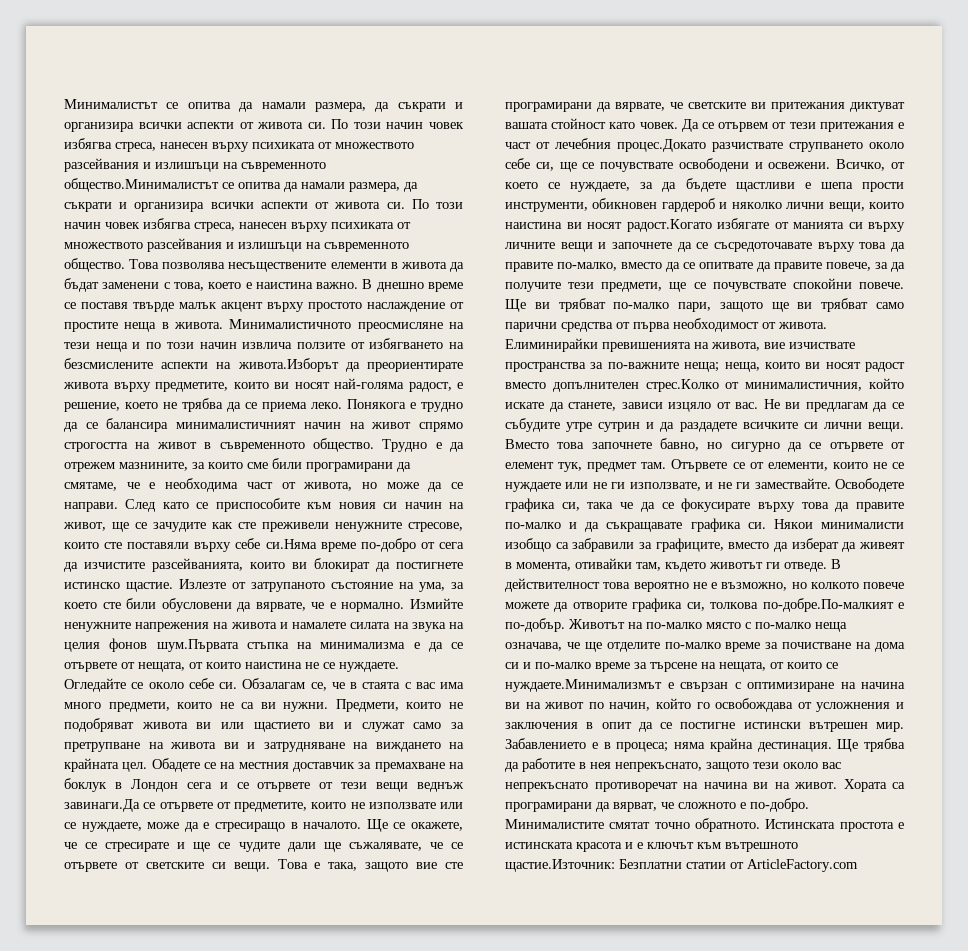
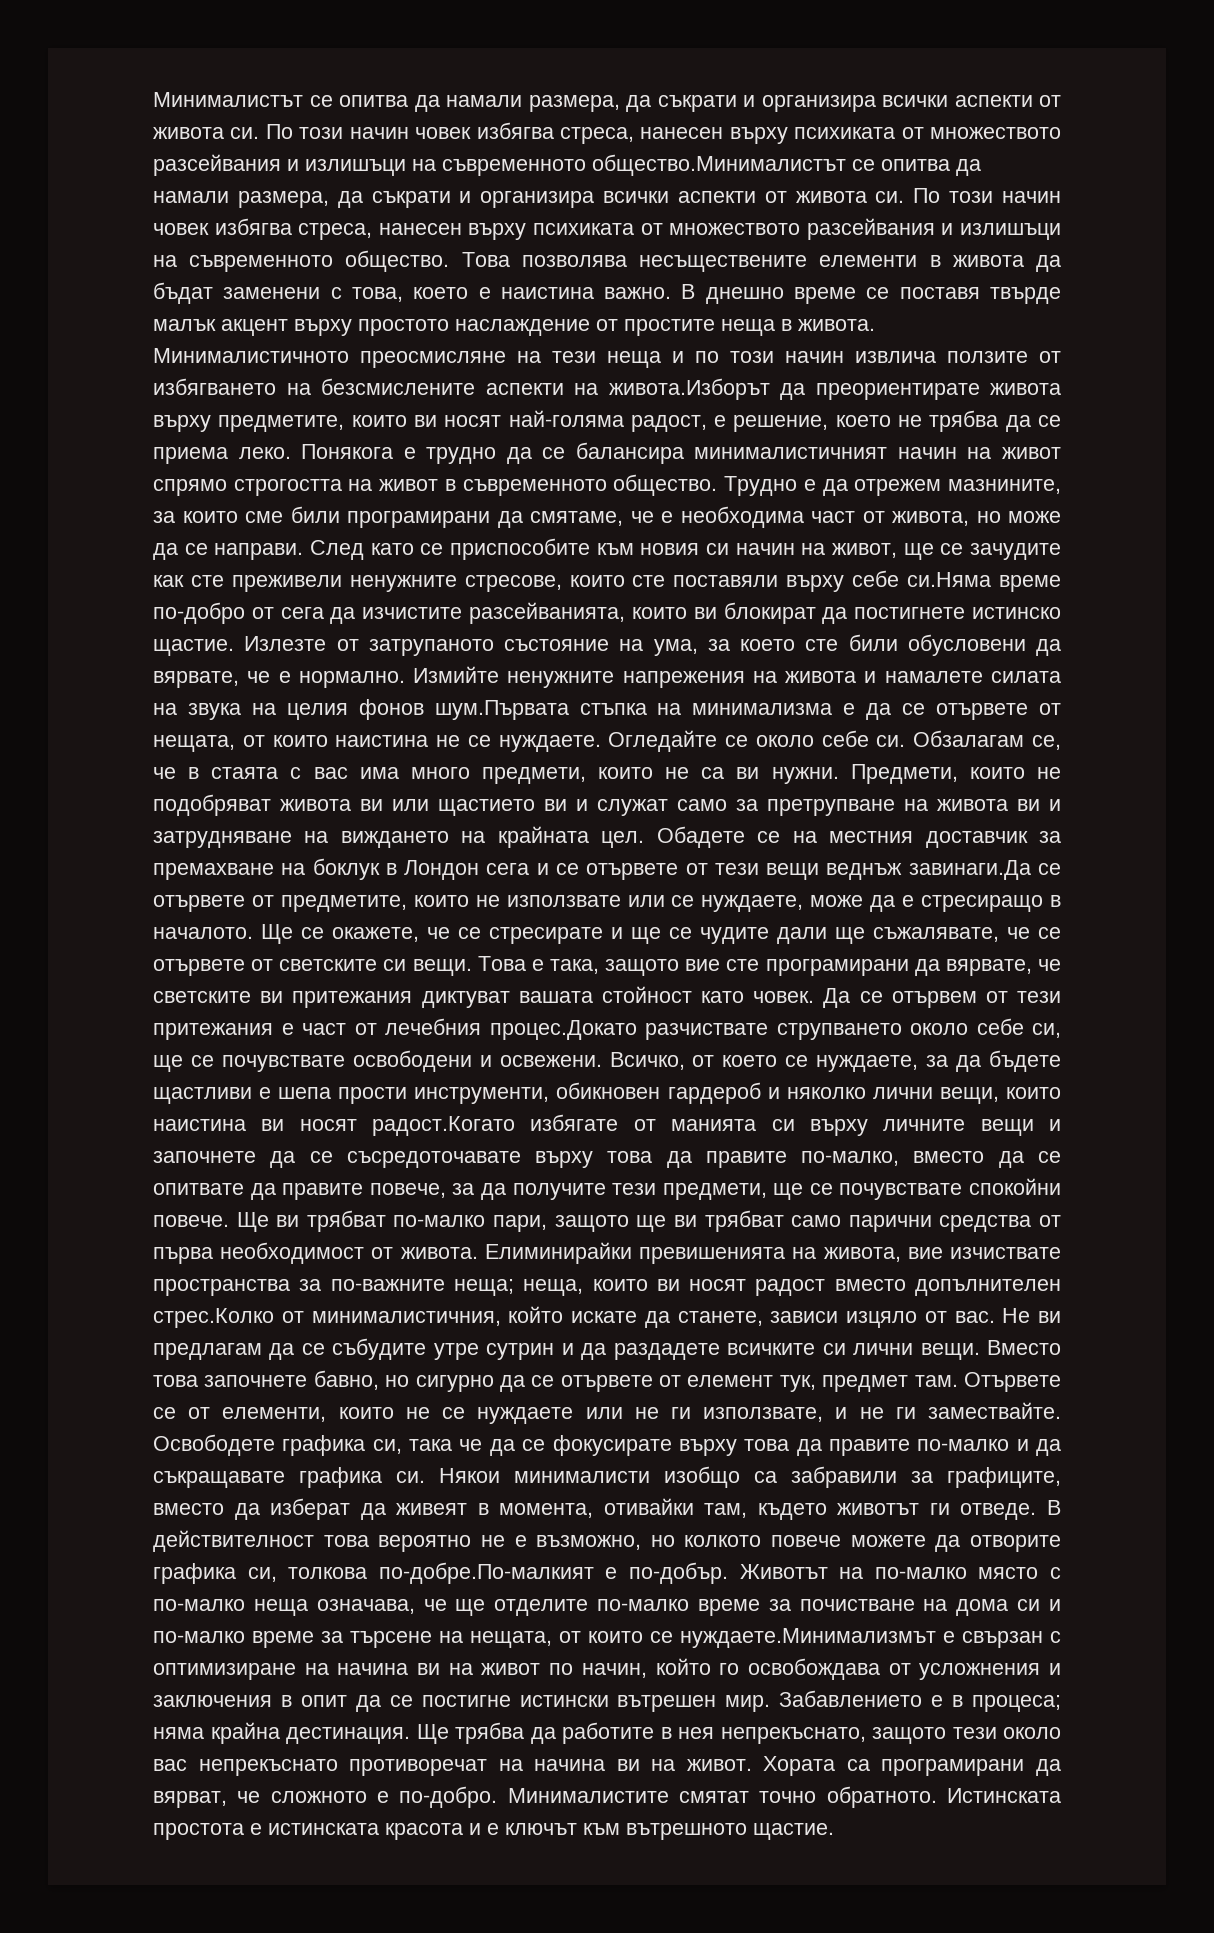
[505,859,858,872] щастие.Източник: Безплатни статии от ArticleFactory.com -> [753,1823,834,1840] щастие.

